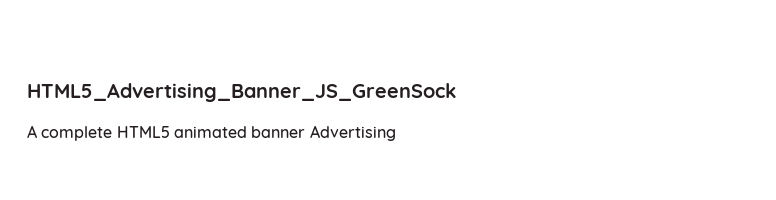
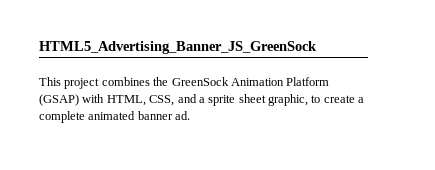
[27,125,170,141] A complete HTML5 -> [39,77,330,89] [39,94,365,106] [39,111,85,123] This project combines the GreenSock Animation Platform (GSAP) with HTML, CSS, and a sprite sheet graphic, to create a complete
[309,125,396,141] Advertising -> [175,111,191,120] ad.

